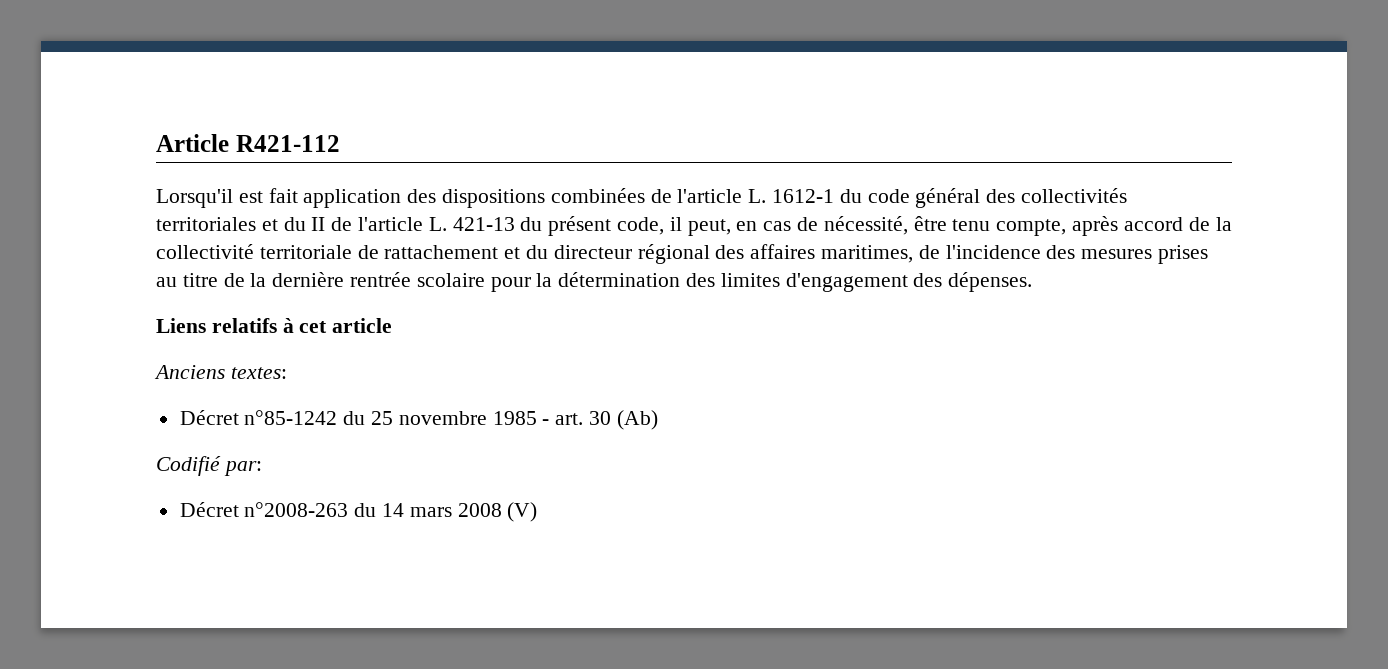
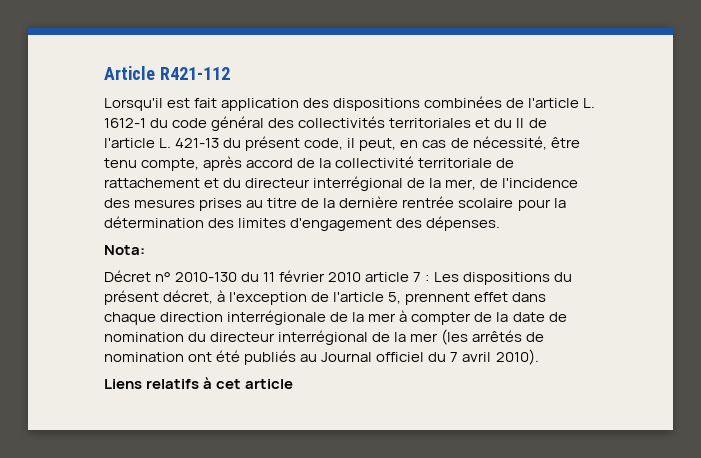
[637,244,914,264] régional des affaires maritimes, -> [313,176,477,191] interrégional de la mer,
(1033, 282) none -> [104,245,145,255] [104,270,572,285] [104,290,547,305] [104,310,567,325] [104,329,545,345] [104,349,539,365] // Nota: // Décret n° 2010-130 du 11 février 2010 article 7 : Les dispositions du présent décret, à l'exception de l'article 5, prennent effet dans chaque direction interrégionale de la mer à compter de la date de nomination du directeur interrégional de la mer (les arrêtés de nomination ont été publiés au Journal officiel du 7 avril 2010).
[154,365,287,379] [179,410,658,430] [156,456,262,476] [179,502,538,522] // Anciens textes: // Décret n°85-1242 du 25 novembre 1985 - art. 30 (Ab) // Codifié par: // Décret n°2008-263 du 14 mars 2008 (V) -> (294, 384) none

